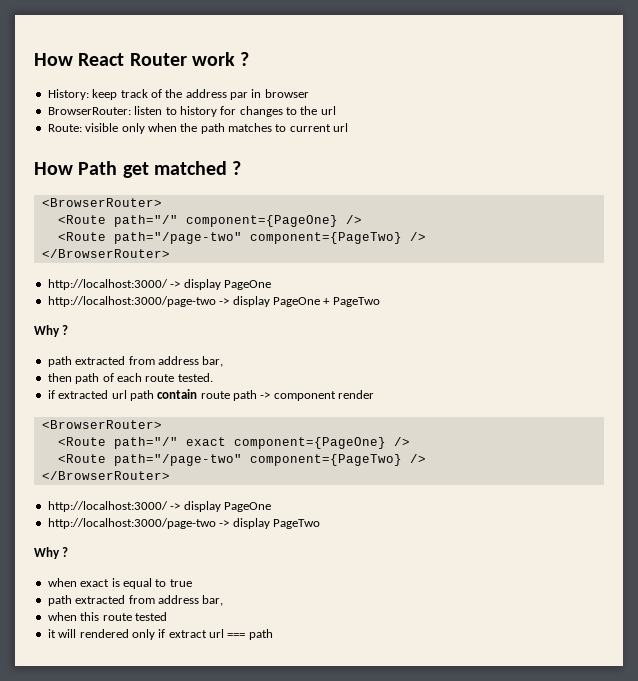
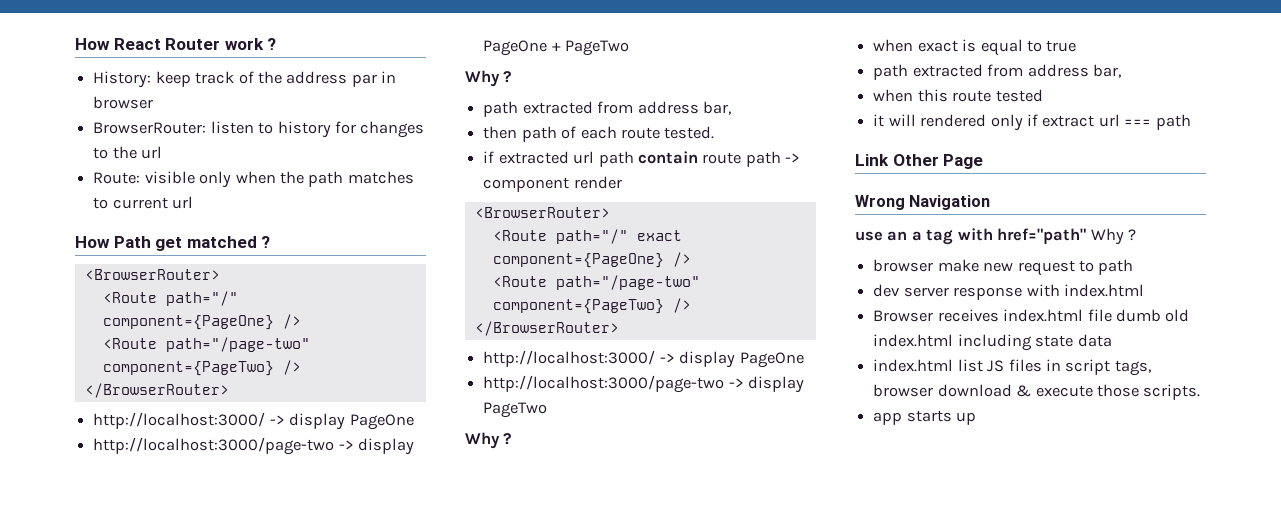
(273, 634) none -> [855,154,984,169] [855,195,991,210] [855,228,1137,245] [873,259,1134,276] [873,284,1144,300] [873,309,1190,322] [873,334,1112,351] [873,359,1151,376] [873,384,1201,400] [873,410,977,425] // Link Other Page // Wrong Navigation // use an a tag with href="path" Why ? // browser make new request to path // dev server response with index.html // Browser receives index.html file dumb old index.html including state data // index.html list JS files in script tags, browser download & execute those scripts. // app starts up

